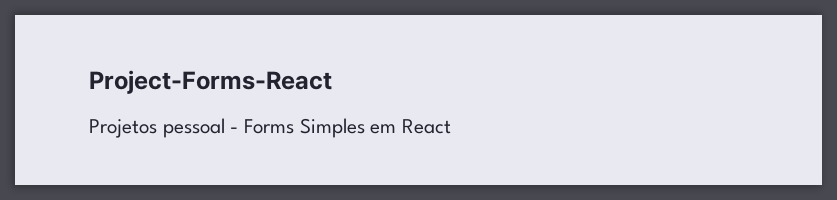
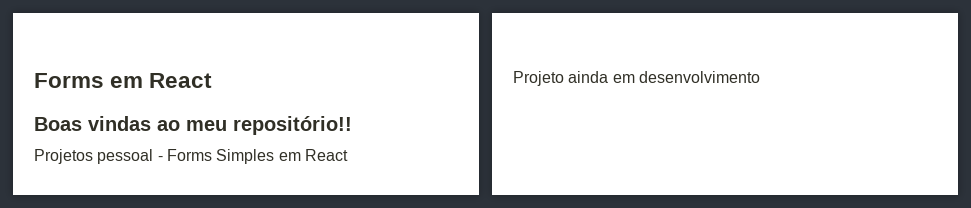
[89,70,332,94] Project-Forms-React -> [34,73,213,88] [34,116,352,135] Forms em React // Boas vindas ao meu repositório!!
(452, 126) none -> [513,71,760,86] // Projeto ainda em desenvolvimento

